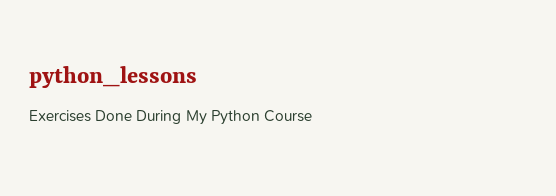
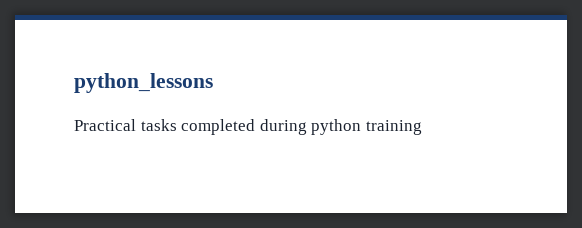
[29,110,312,125] Exercises Done During My Python Course -> [74,119,422,135] Practical tasks completed during python training

